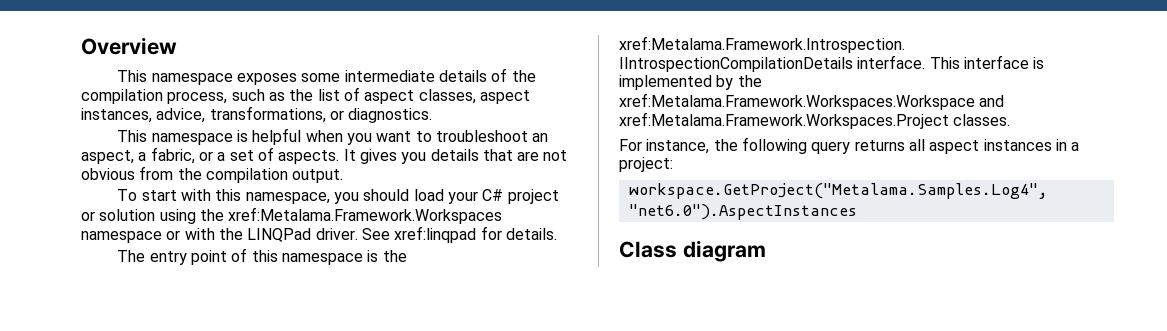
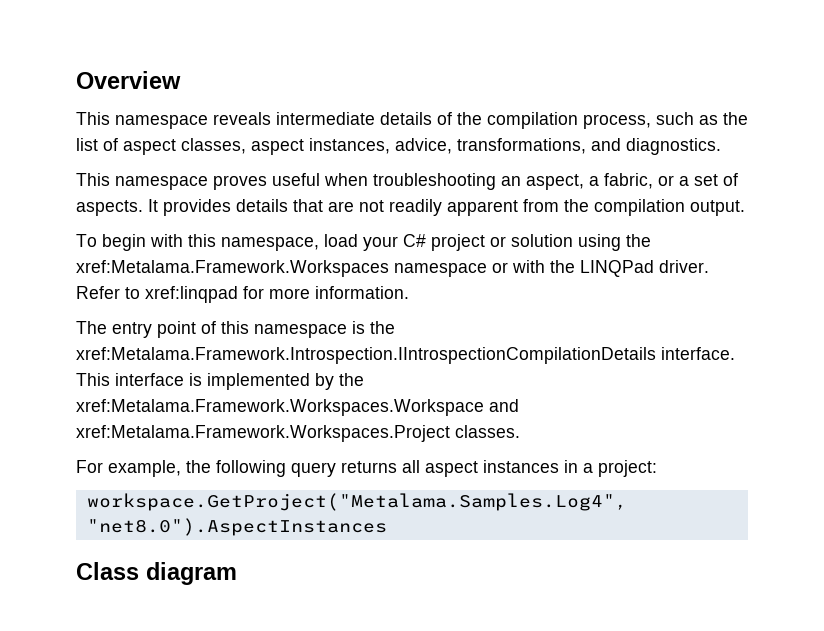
[237,73,341,85] exposes some -> [213,112,271,125] reveals
[329,110,344,120] or -> [591,138,621,151] and
[237,128,528,145] is helpful when you want to troubleshoot -> [213,173,496,190] proves useful when troubleshooting
[359,149,427,164] gives you -> [163,199,231,216] provides
[81,168,135,180] obvious -> [389,199,518,216] readily apparent
[141,190,177,201] start -> [102,234,146,251] begin
[334,189,410,204] you should -> (319, 244) none
[361,226,557,243] See xref:linqpad for details. -> [76,286,409,303] Refer to xref:linqpad for more information.
[646,139,710,154] instance, -> [108,460,181,477] example,
[628,204,857,220] "net6.0").AspectInstances -> [86,518,387,536] "net8.0").AspectInstances

